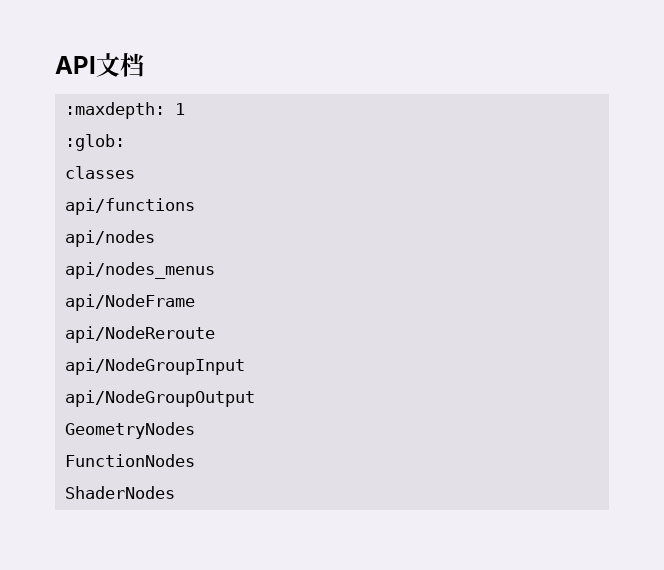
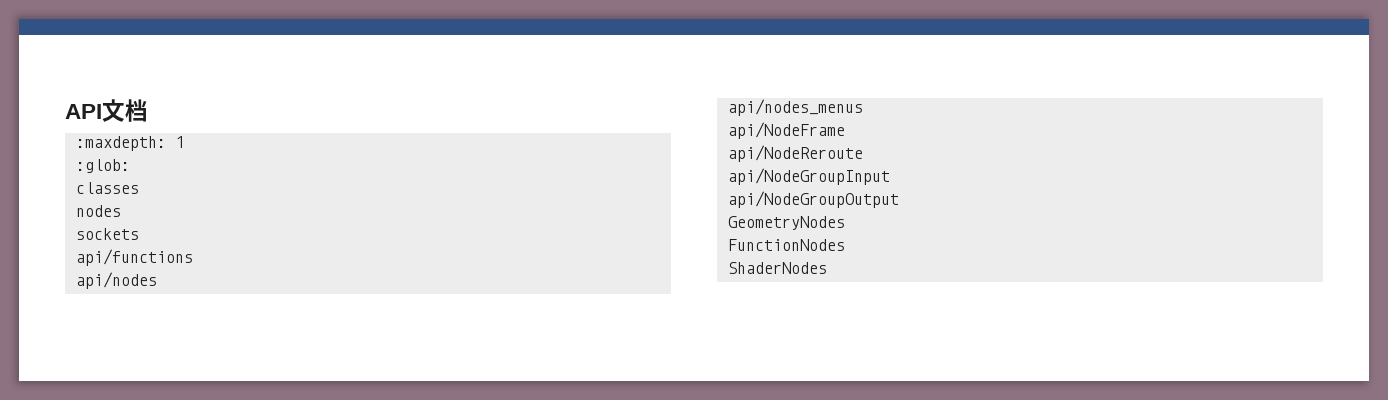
(136, 172) none -> [75,205,121,217] [75,228,139,240] // nodes // sockets

